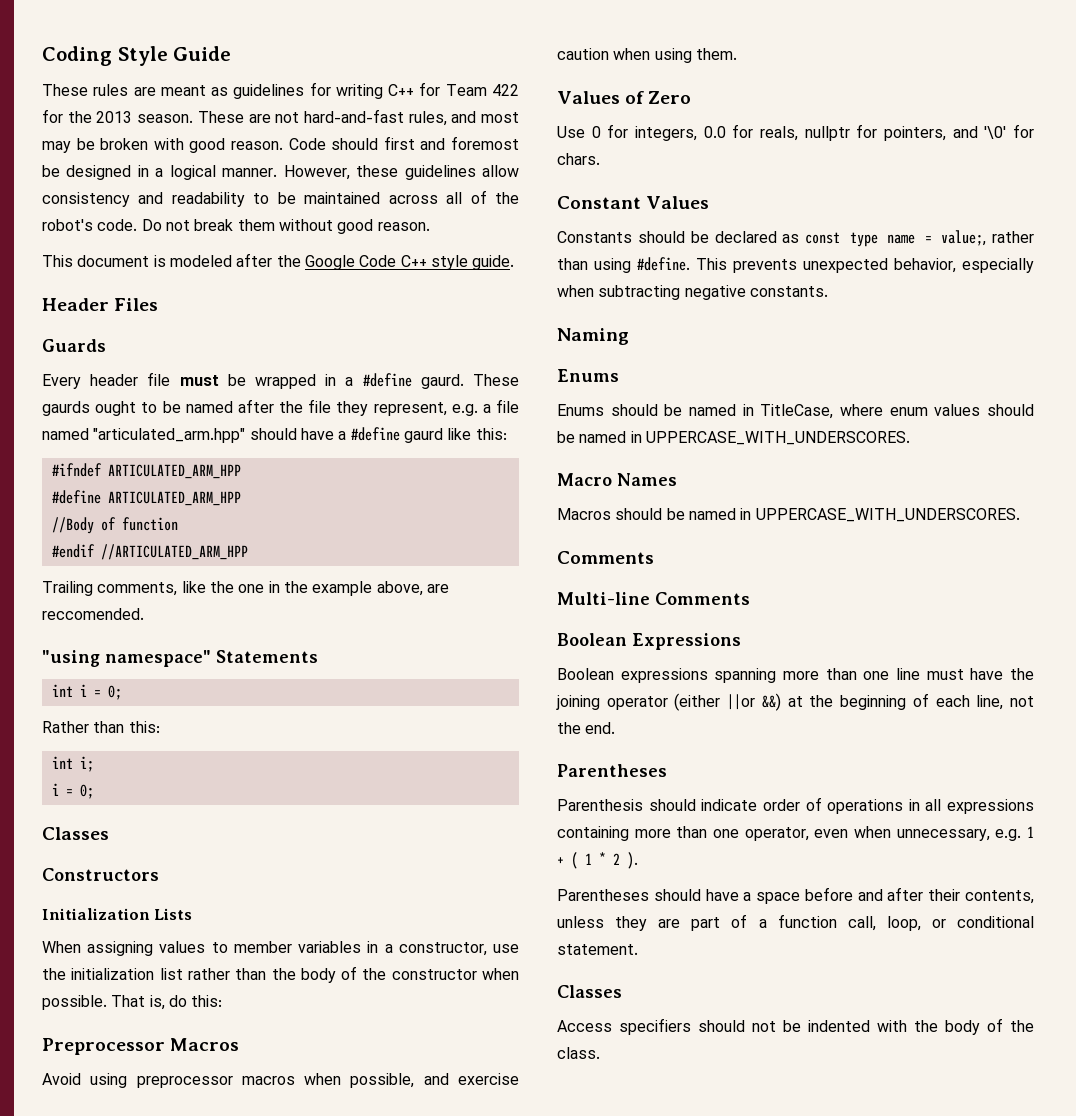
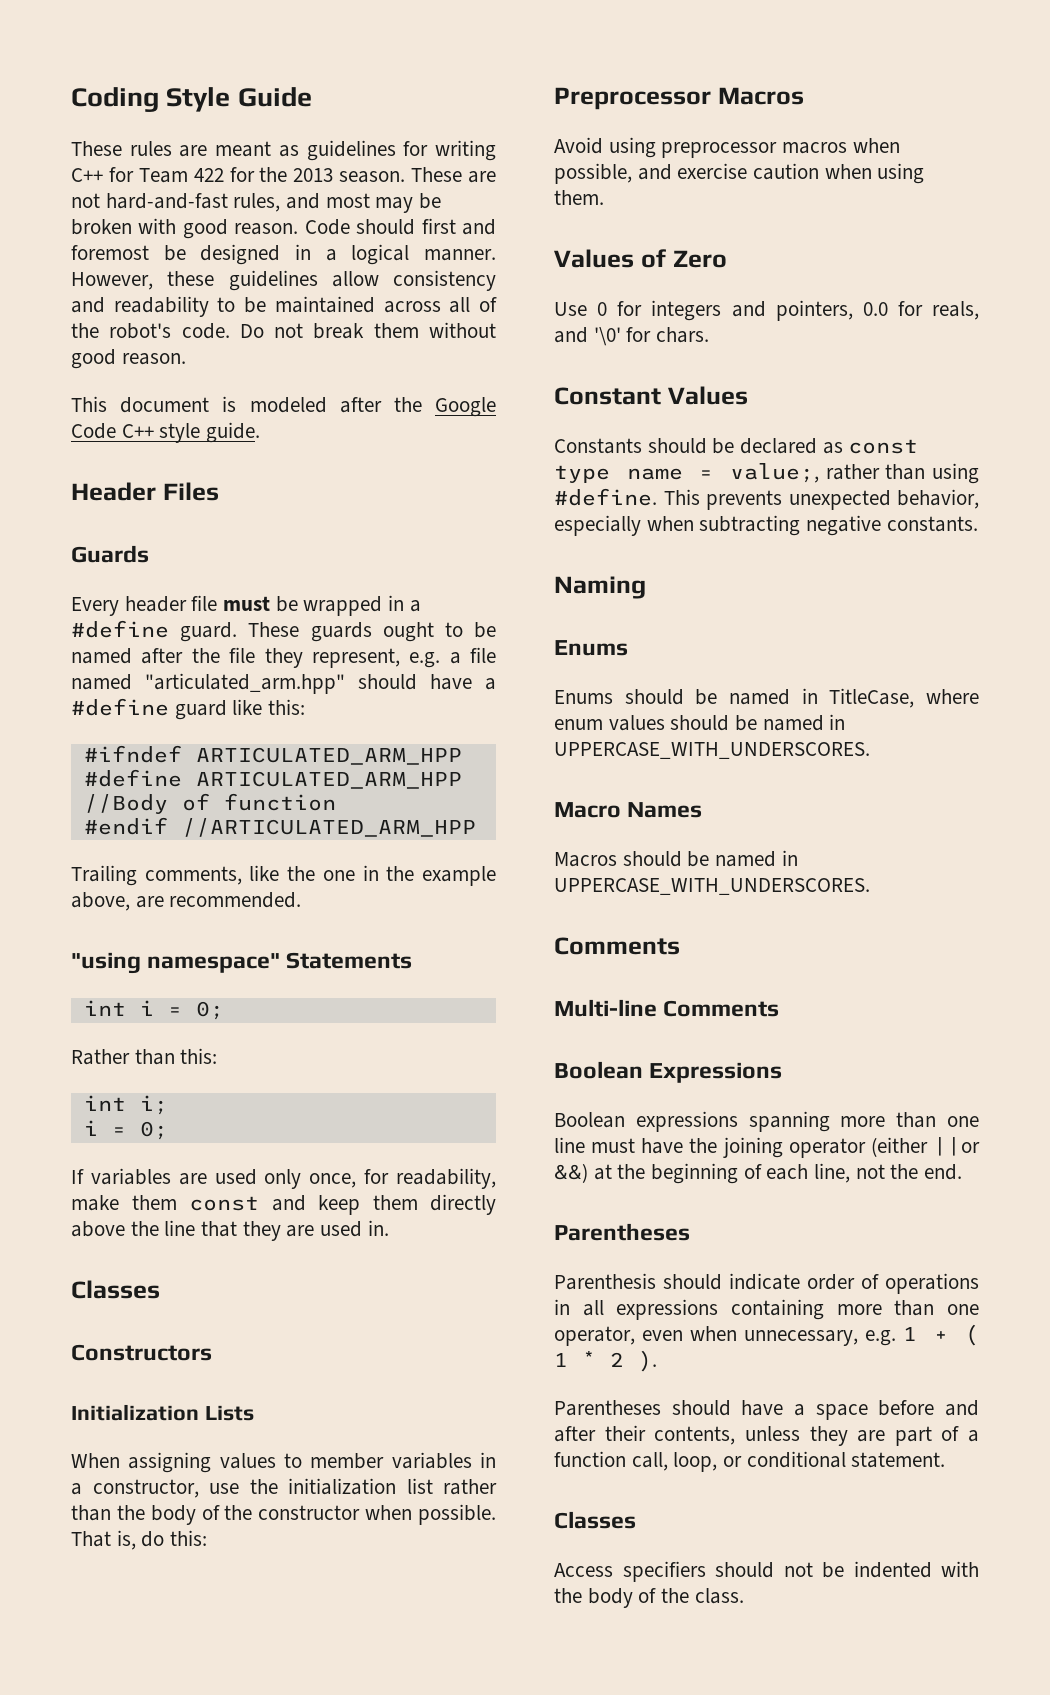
[420,374,519,389] [42,401,90,416] gaurd. These gaurds -> [180,622,372,642] guard. These guards
[403,428,443,443] gaurd -> [174,700,227,720] guard
[42,608,144,620] reccomended. -> [169,892,302,908] recommended.
(94, 791) none -> [71,1168,496,1189] [71,1194,496,1215] [71,1220,389,1241] // If variables are used only once, for readability, make them const and keep them directly above the line that they are used in.
[635,124,946,141] integers, 0.0 for reals, nullptr for pointers, -> [651,300,979,321] integers and pointers, 0.0 for reals,

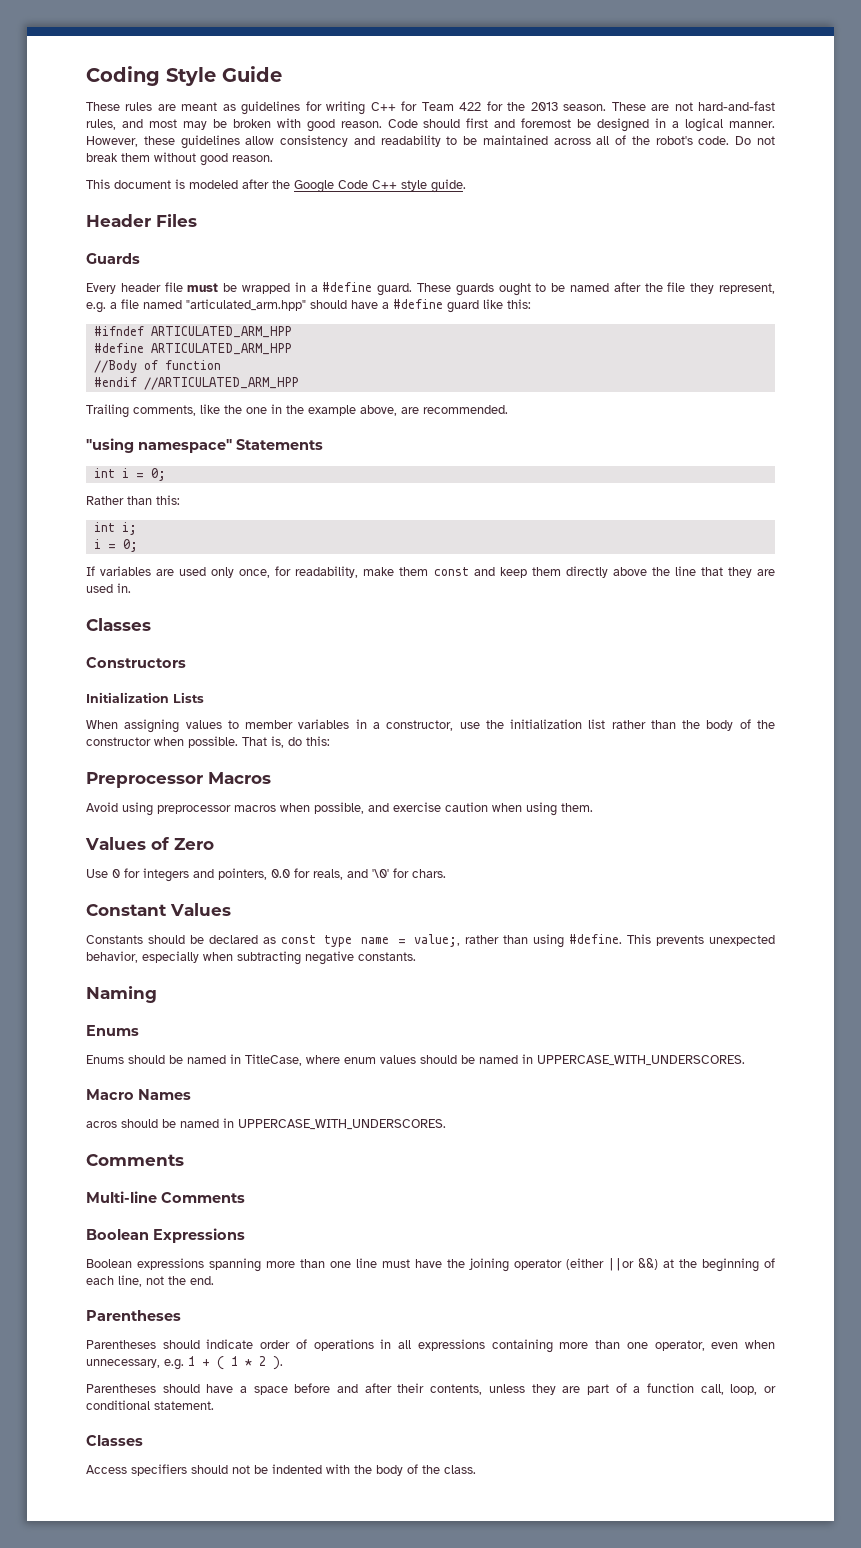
[554,852,617,867] Macros -> [86,1121,117,1128] acros
[554,1273,656,1290] Parenthesis -> [86,1340,156,1349] Parentheses

